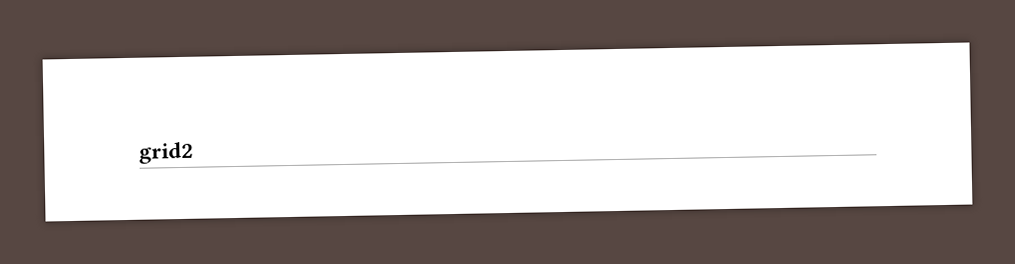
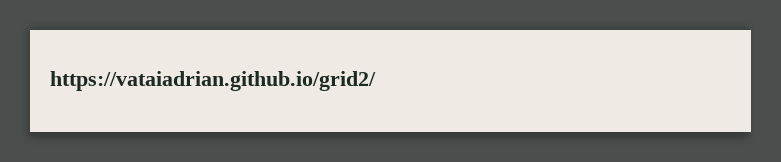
[139,141,194,164] grid2 -> [50,71,376,91] https://vataiadrian.github.io/grid2/

